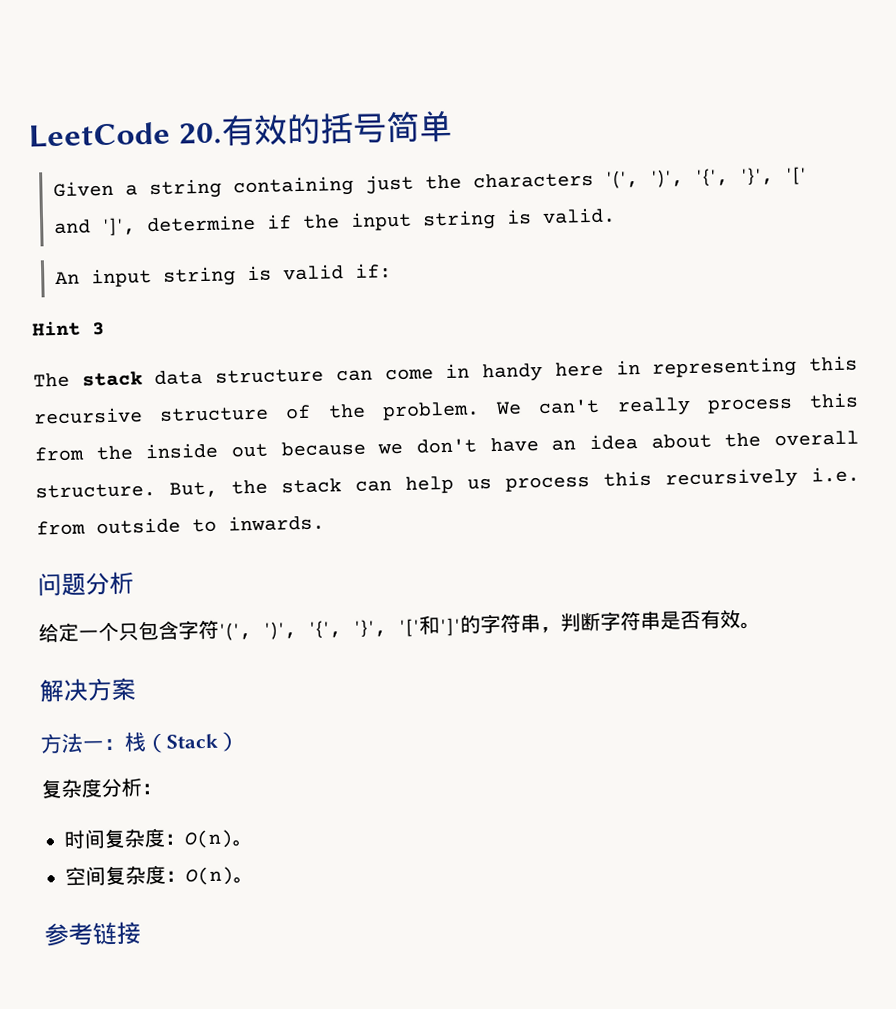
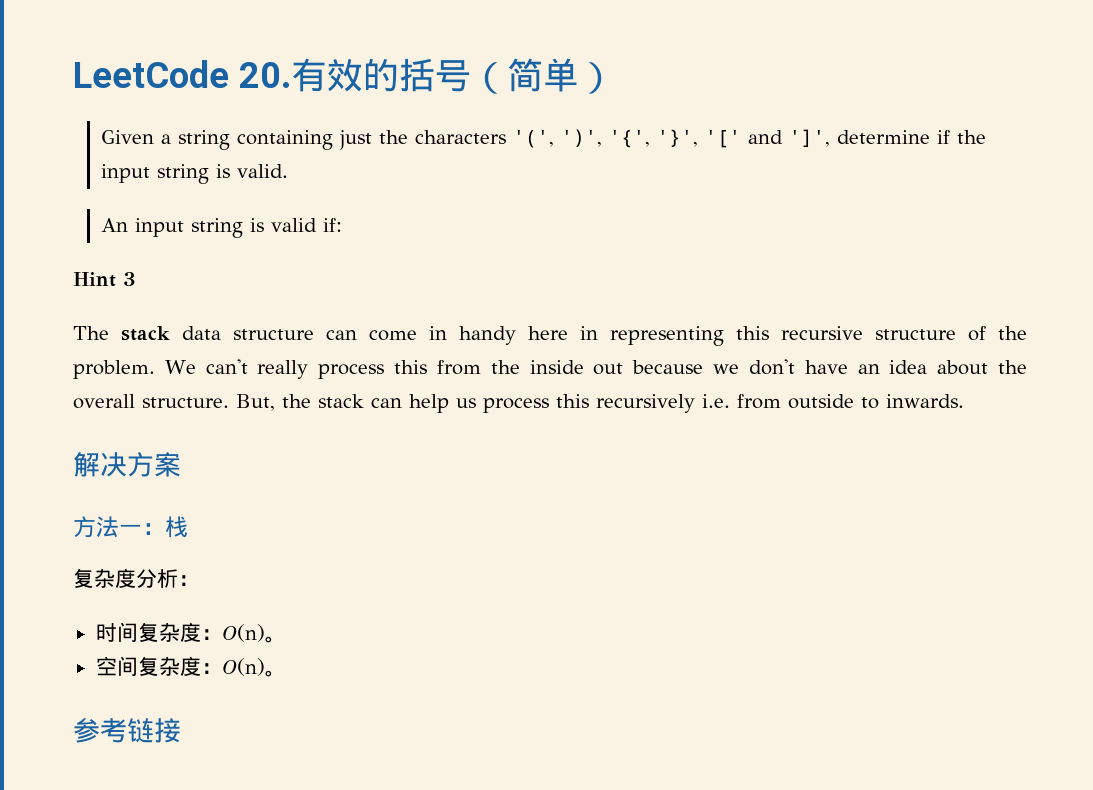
(387, 128) none -> [470,62,507,94] （
(453, 126) none -> [578,62,615,94] ）
[37,571,134,597] [38,609,761,643] // 问题分析 // 给定一个只包含字符'(', ')', '{', '}', '['和']'的字符串，判断字符串是否有效。 -> (964, 401) none
[145,731,240,754] （Stack） -> (188, 527) none

